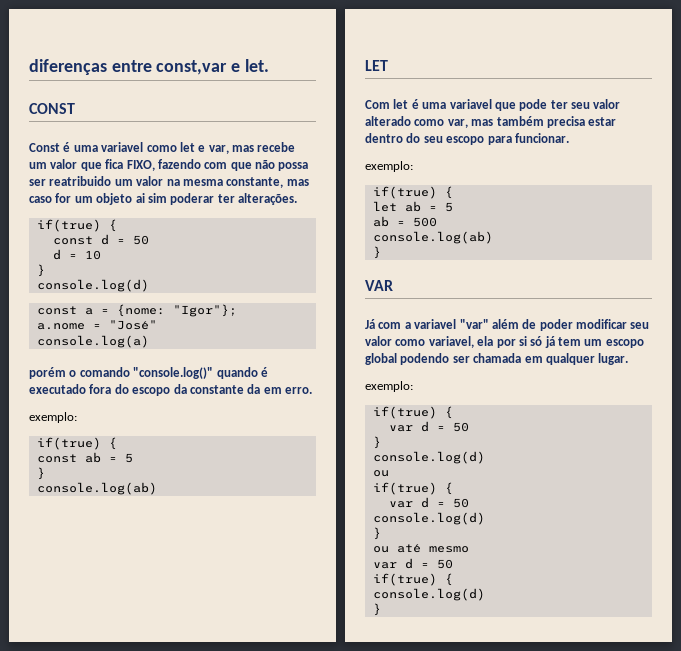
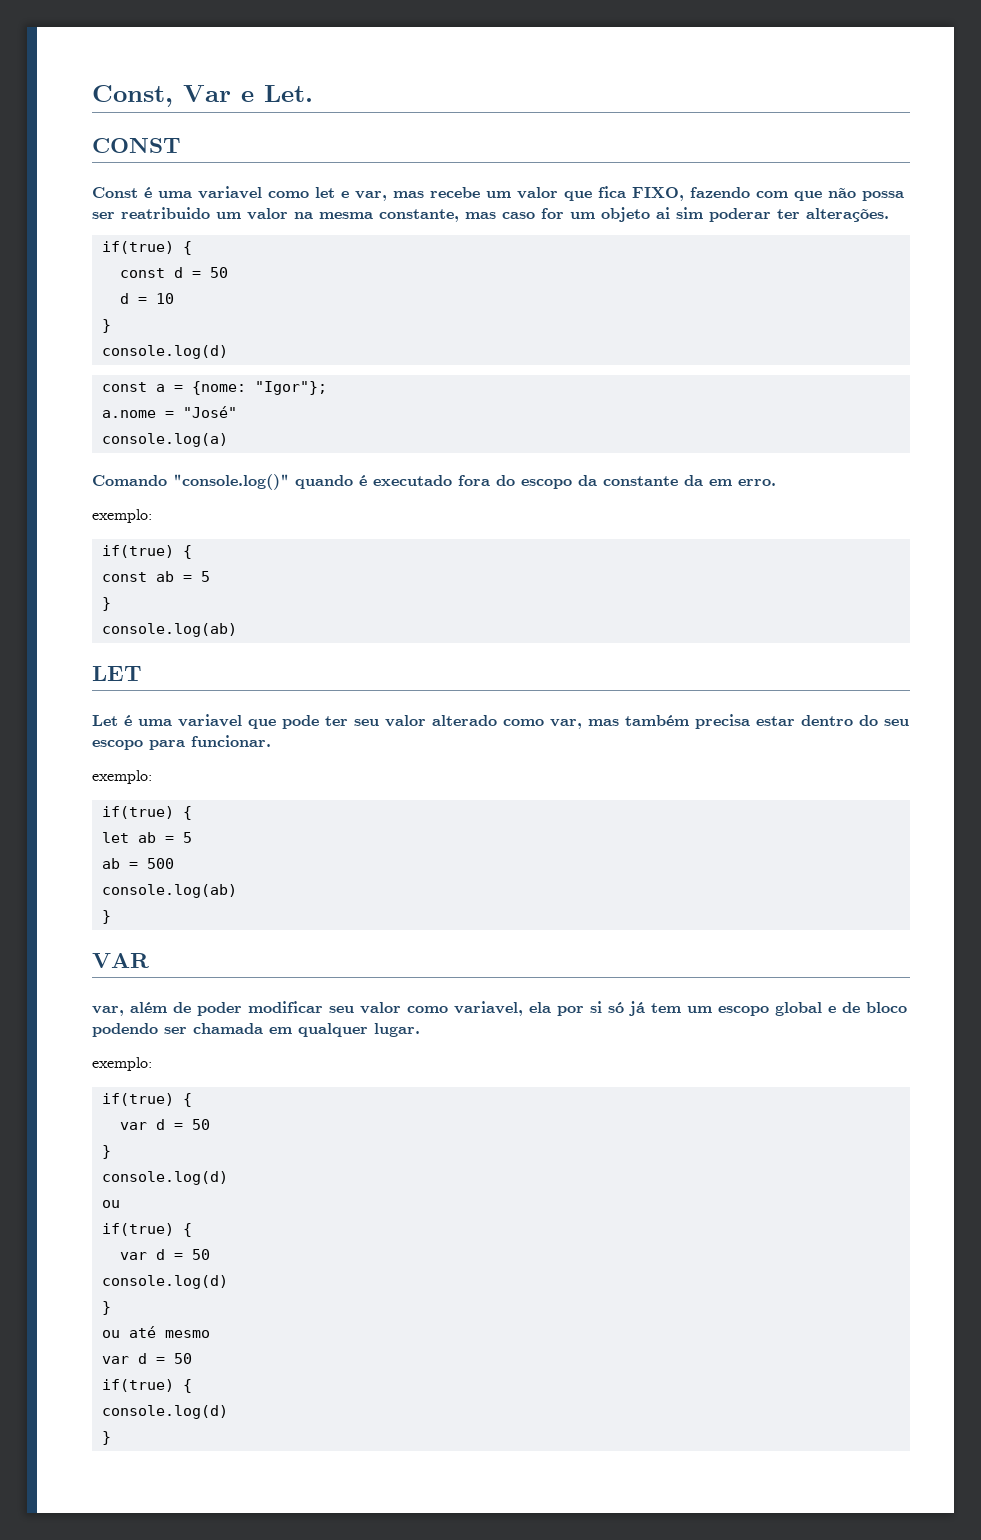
[29,59,269,75] diferenças entre const,var e let. -> [92,85,313,107] Const, Var e Let.
[29,367,130,379] porém o comando -> [92,475,167,486] Comando
[365,99,409,109] Com let -> [92,715,118,726] Let
[365,319,489,329] Já com a variavel "var" -> [92,1006,124,1016] var,
(397, 359) none -> [828,1002,907,1013] e de bloco

